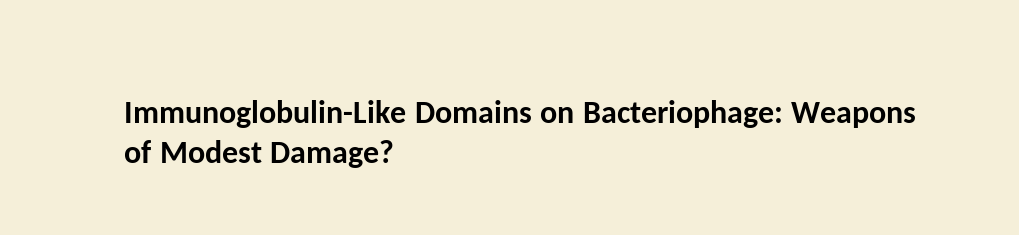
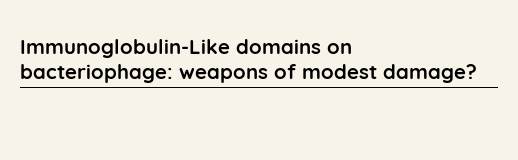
[414,100,917,128] [124,140,395,168] Domains on Bacteriophage: Weapons of Modest Damage? -> [236,39,352,54] [20,64,477,83] domains on bacteriophage: weapons of modest damage?

